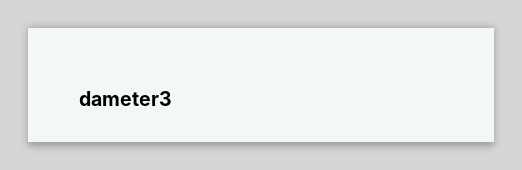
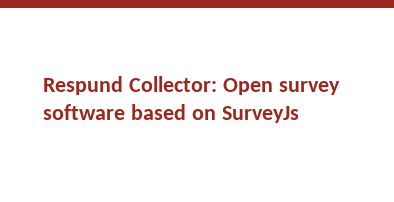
[79,91,172,106] dameter3 -> [43,76,340,95] [43,104,299,123] Respund Collector: Open survey software based on SurveyJs

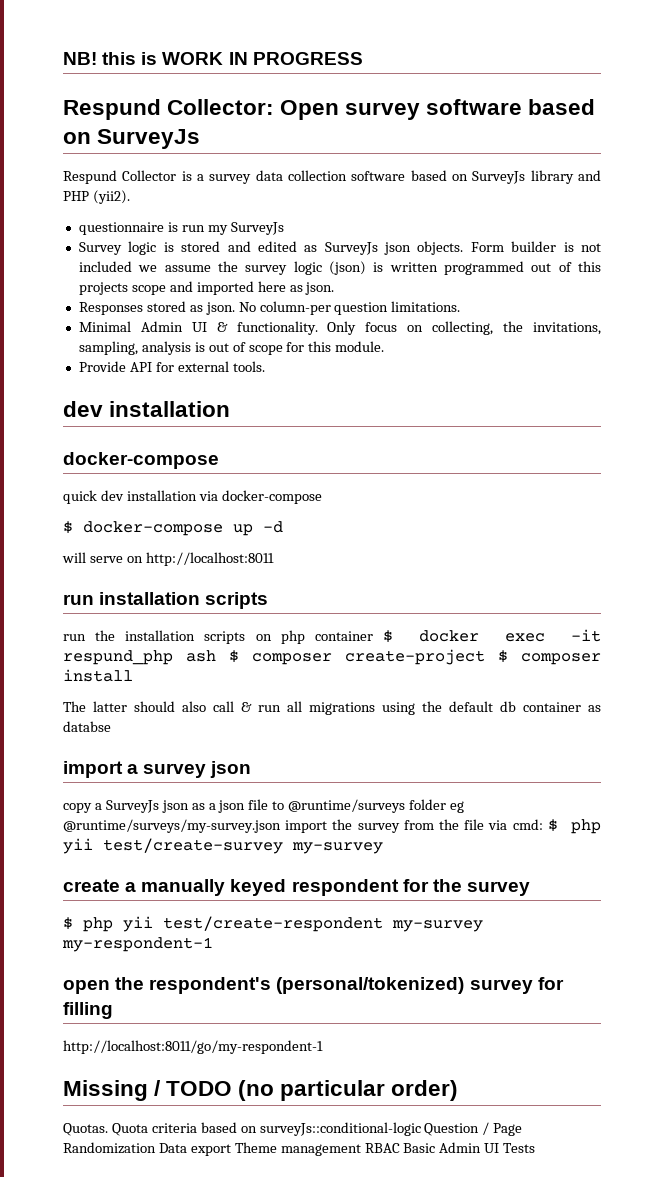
(43, 85) none -> [63,52,363,65] NB! this is WORK IN PROGRESS //
(299, 114) none -> [63,170,601,184] [63,190,130,204] [78,222,284,235] [78,241,601,255] [78,261,601,275] [78,281,335,295] [78,301,461,315] [78,321,601,335] [78,341,385,355] [78,361,265,372] [63,401,231,417] [63,452,219,469] [63,490,322,504] [63,521,283,536] [62,552,274,566] [63,592,269,609] [63,629,601,644] [63,649,601,665] [63,669,133,682] [63,701,601,715] [63,721,111,732] [63,761,252,778] [63,799,465,813] [63,819,602,834] [63,838,383,854] [63,879,530,896] [63,916,483,932] [62,937,213,952] [63,977,564,994] [63,1002,113,1019] [63,1040,323,1054] [63,1080,459,1101] [63,1122,523,1136] [63,1142,536,1156] // Respund Collector is a survey data collection software based on SurveyJs library and PHP (yii2). // questionnaire is run my SurveyJs // Survey logic is stored and edited as SurveyJs json objects. Form builder is not included we assume the survey logic (json) is written programmed out of this projects scope and imported here as json. // Responses stored as json. No column-per question limitations. // Minimal Admin UI & functionality. Only focus on collecting, the invitations, sampling, analysis is out of scope for this module. // Provide API for external tools. // dev installation // docker-compose // quick dev installation via docker-compose // $ docker-compose up -d // will serve on http://localhost:8011 // run installation scripts // run the installation scripts on php container $ docker exec -it respund_php ash $ composer create-project $ composer install // The latter should also call & run all migrations using the default db container as databse // import a survey json // copy a SurveyJs json as a json file to @runtime/surveys folder eg @runtime/surveys/my-survey.json import the survey from the file via cmd: $ php yii test/create-survey my-survey // create a manually keyed respondent for the survey // $ php yii test/create-respondent my-survey my-respondent-1 // open the respondent's (personal/tokenized) survey for filling // http://localhost:8011/go/my-respondent-1 // Missing / TODO (no particular order) // Quotas. Quota criteria based on surveyJs::conditional-logic Question / Page Randomization Data export Theme management RBAC Basic Admin UI Tests

